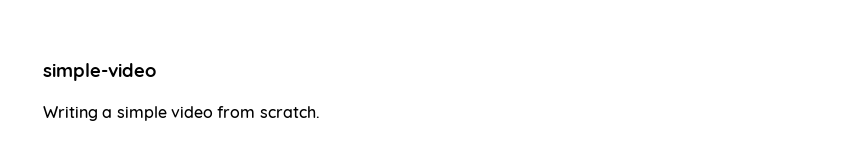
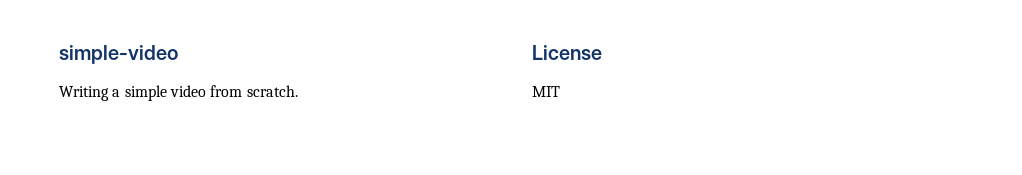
(320, 112) none -> [532,45,602,60] [532,86,560,97] // License // MIT

